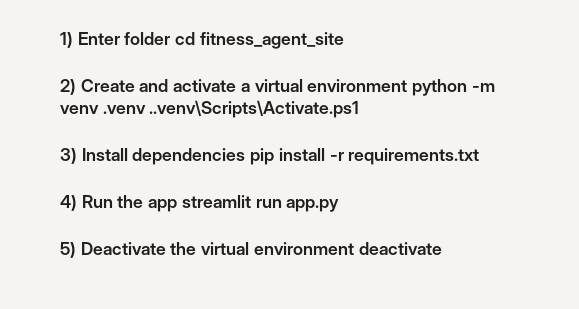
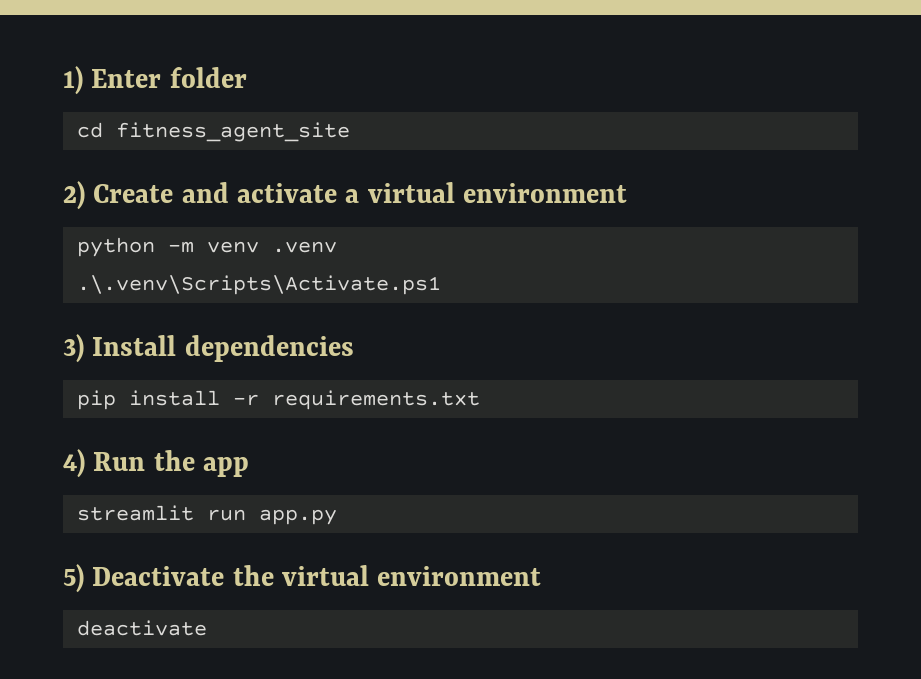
(171, 38) none -> (247, 77) //
(408, 85) none -> (628, 193) //
[149,100,360,118] ..venv\Scripts\Activate.ps1 -> [76,275,441,295] // .\.venv\Scripts\Activate.ps1
(246, 156) none -> (354, 348) //
(178, 205) none -> (250, 467) //
(354, 248) none -> (542, 576) //

